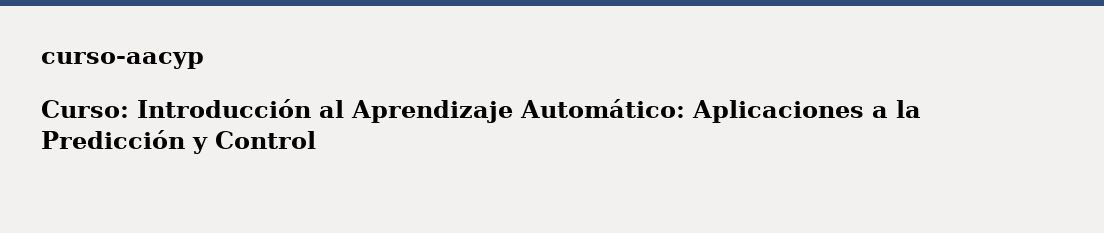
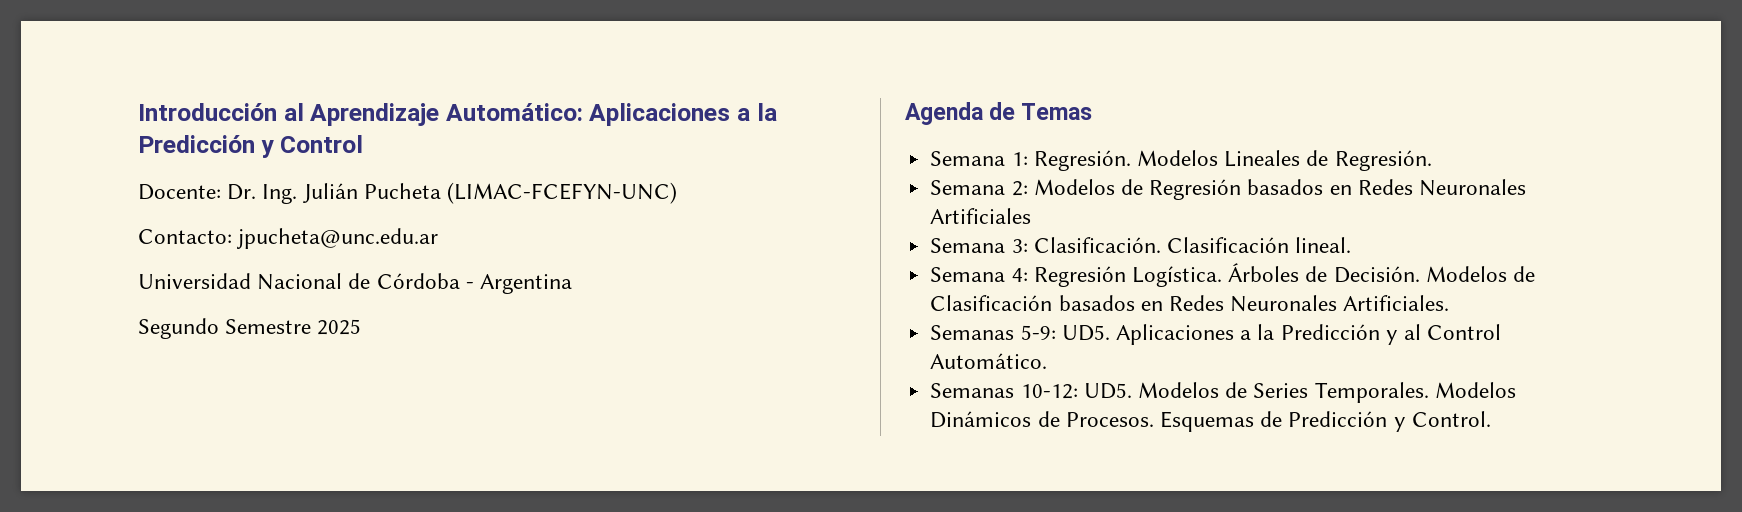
[41,52,204,69] [41,100,129,118] curso-aacyp // Curso: -> (138, 112) none
(316, 140) none -> [138,182,678,204] [138,228,439,249] [138,273,573,294] [138,318,362,339] [905,102,1093,125] [930,150,1432,171] [930,179,1526,200] [930,208,1032,224] [930,237,1352,253] [930,263,1535,287] [930,295,1450,312] [930,324,1502,345] [930,353,1048,369] [930,382,1516,403] [930,411,1491,432] // Docente: Dr. Ing. Julián Pucheta (LIMAC-FCEFYN-UNC) // Contacto: jpucheta@unc.edu.ar // Universidad Nacional de Córdoba - Argentina // Segundo Semestre 2025 // Agenda de Temas // Semana 1: Regresión. Modelos Lineales de Regresión. // Semana 2: Modelos de Regresión basados en Redes Neuronales Artificiales // Semana 3: Clasificación. Clasificación lineal. // Semana 4: Regresión Logística. Árboles de Decisión. Modelos de Clasificación basados en Redes Neuronales Artificiales. // Semanas 5-9: UD5. Aplicaciones a la Predicción y al Control Automático. // Semanas 10-12: UD5. Modelos de Series Temporales. Modelos Dinámicos de Procesos. Esquemas de Predicción y Control.

